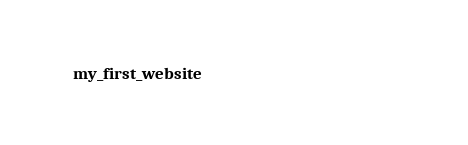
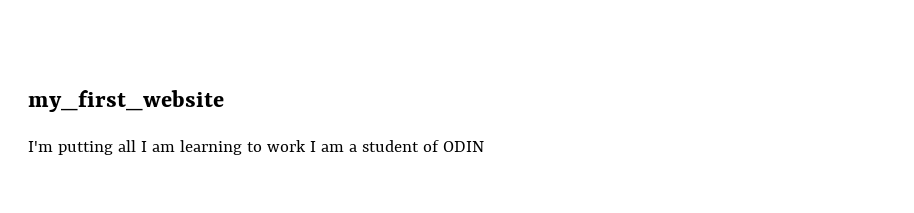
(202, 74) none -> [28,140,484,155] // I'm putting all I am learning to work I am a student of ODIN

